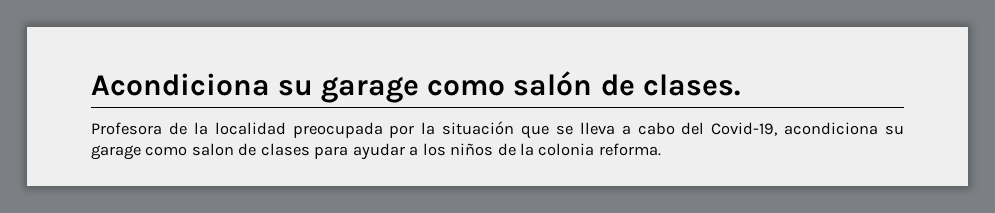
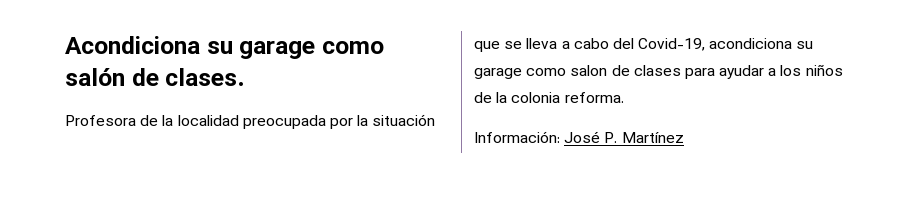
(661, 149) none -> [474,131,684,143] // Información: José P. Martínez

